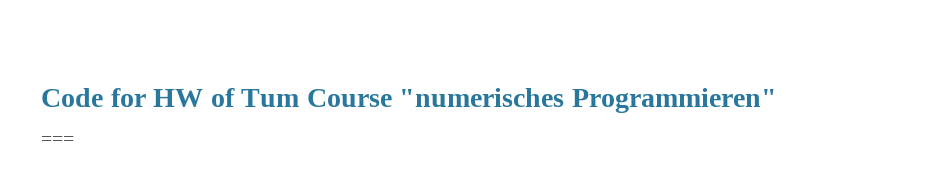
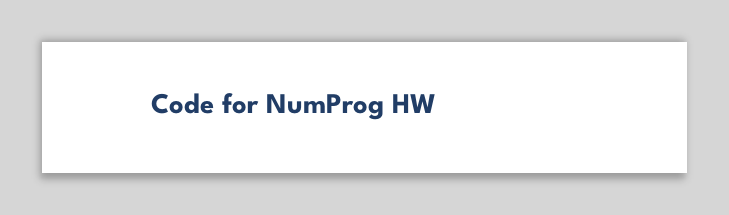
[153,88,777,113] [41,136,74,146] HW of Tum Course "numerisches Programmieren" // === -> [266,94,436,120] NumProg HW

